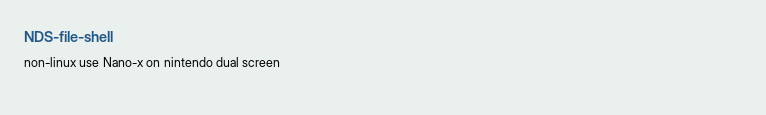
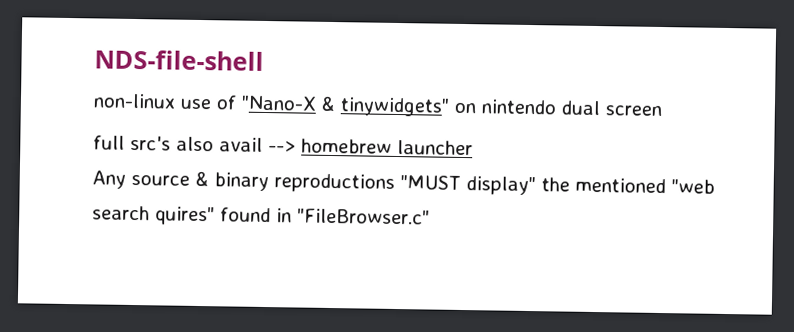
[102,57,144,67] Nano-x -> [216,95,450,117] of "Nano-X & tinywidgets"
(281, 63) none -> [93,135,473,156] [92,170,715,196] [92,205,430,226] // full src's also avail --> homebrew launcher // Any source & binary reproductions "MUST display" the mentioned "web search quires" found in "FileBrowser.c"

